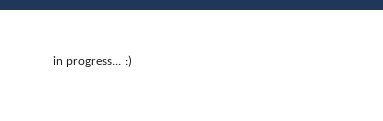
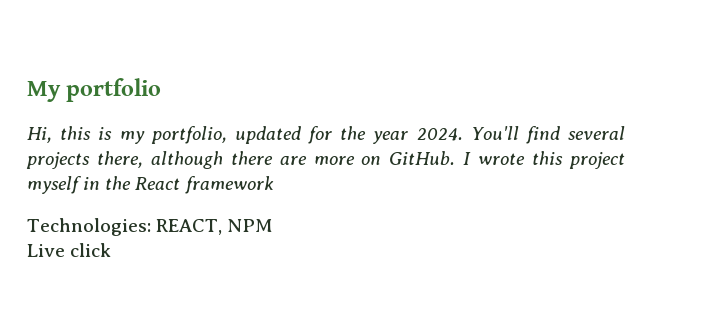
[53,55,132,67] in progress... :) -> [27,78,162,102] [27,126,625,144] [26,151,625,169] [27,176,274,194] [27,218,274,236] [27,243,112,257] My portfolio // Hi, this is my portfolio, updated for the year 2024. You'll find several projects there, although there are more on GitHub. I wrote this project myself in the React framework // Technologies: REACT, NPM // Live click

